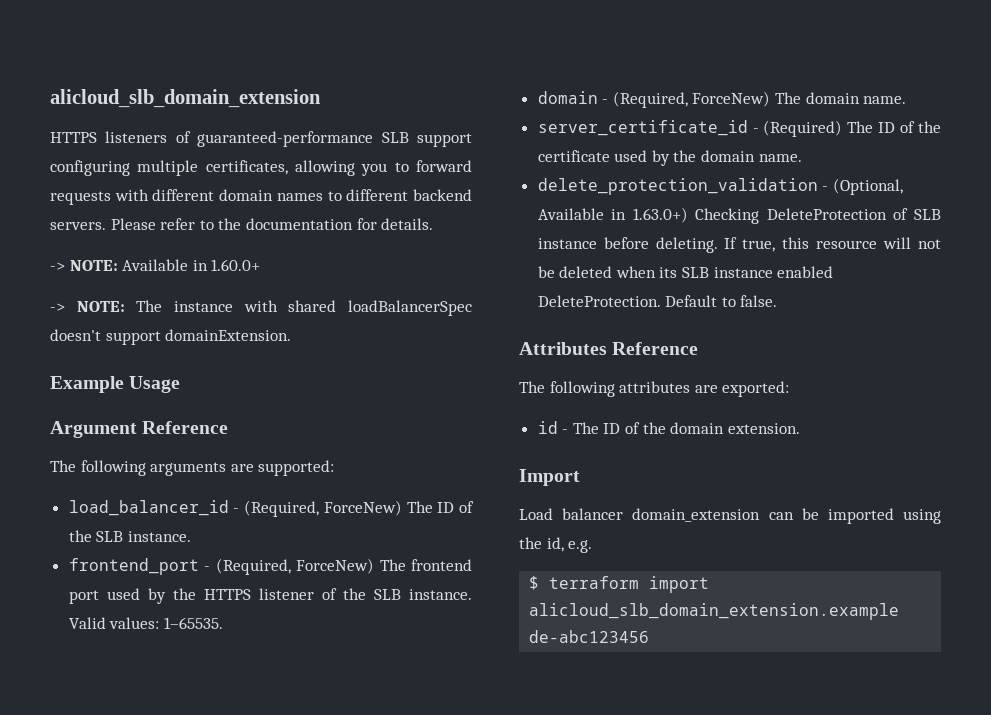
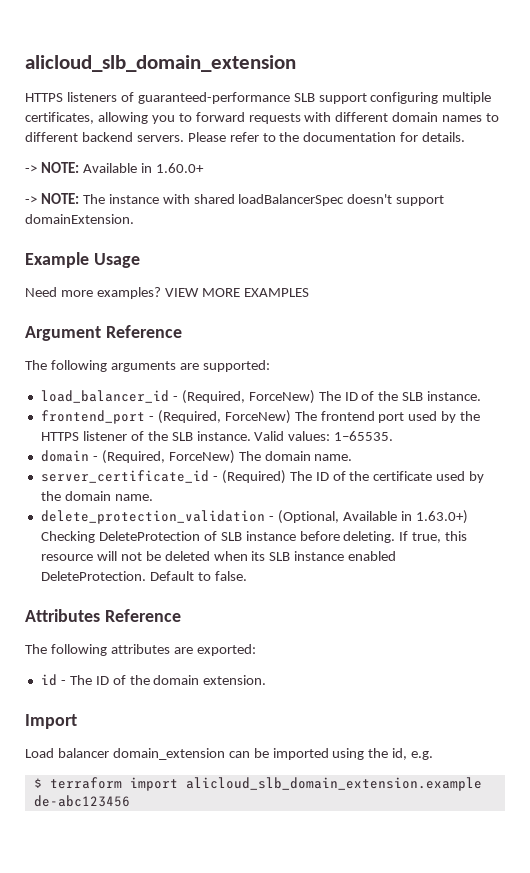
(181, 384) none -> [25,287,309,299] // Need more examples? VIEW MORE EXAMPLES

